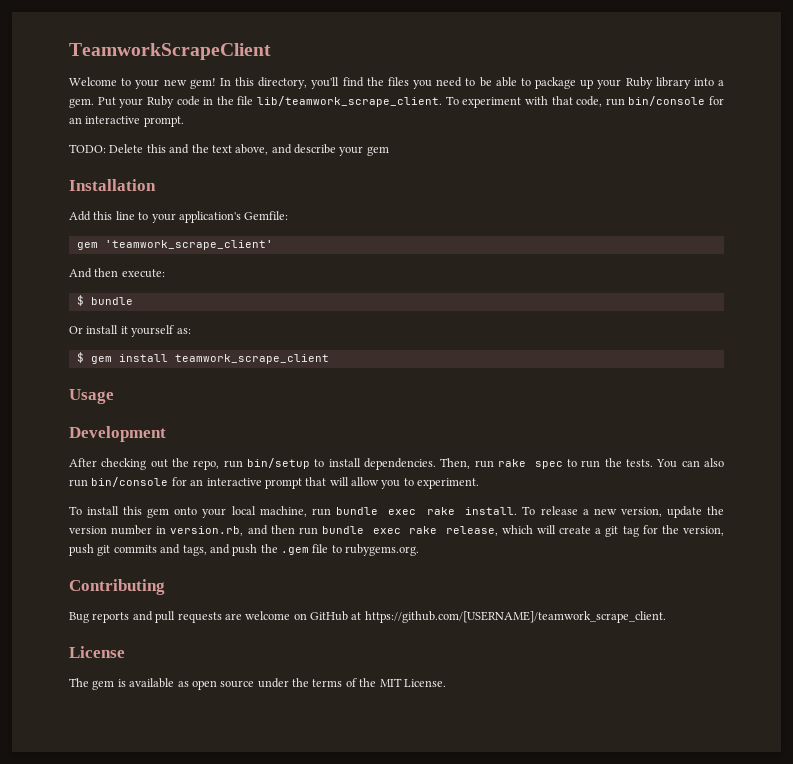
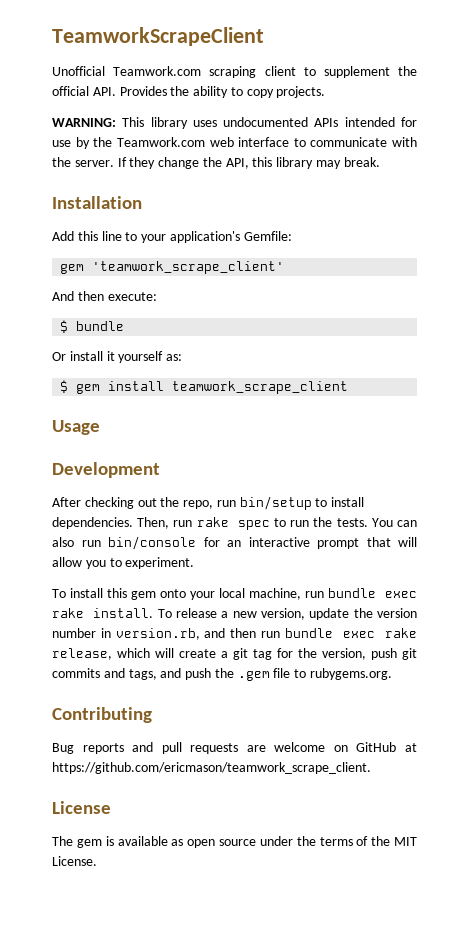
[69,77,724,89] [69,96,724,108] [69,116,184,127] [69,144,389,156] Welcome to your new gem! In this directory, you'll find the files you need to be able to package up your Ruby library into a gem. Put your Ruby code in the file lib/teamwork_scrape_client. To experiment with that code, run bin/console for an interactive prompt. // TODO: Delete this and the text above, and describe your gem -> [52,66,417,78] [52,86,326,98] [52,117,417,129] [52,137,417,149] [52,157,380,169] Unofficial Teamwork.com scraping client to supplement the official API. Provides the ability to copy projects. // WARNING: This library uses undocumented APIs intended for use by the Teamwork.com web interface to communicate with the server. If they change the API, this library may break.
[364,611,666,623] https://github.com/[USERNAME]/teamwork_scrape_client. -> [52,762,371,774] https://github.com/ericmason/teamwork_scrape_client.

